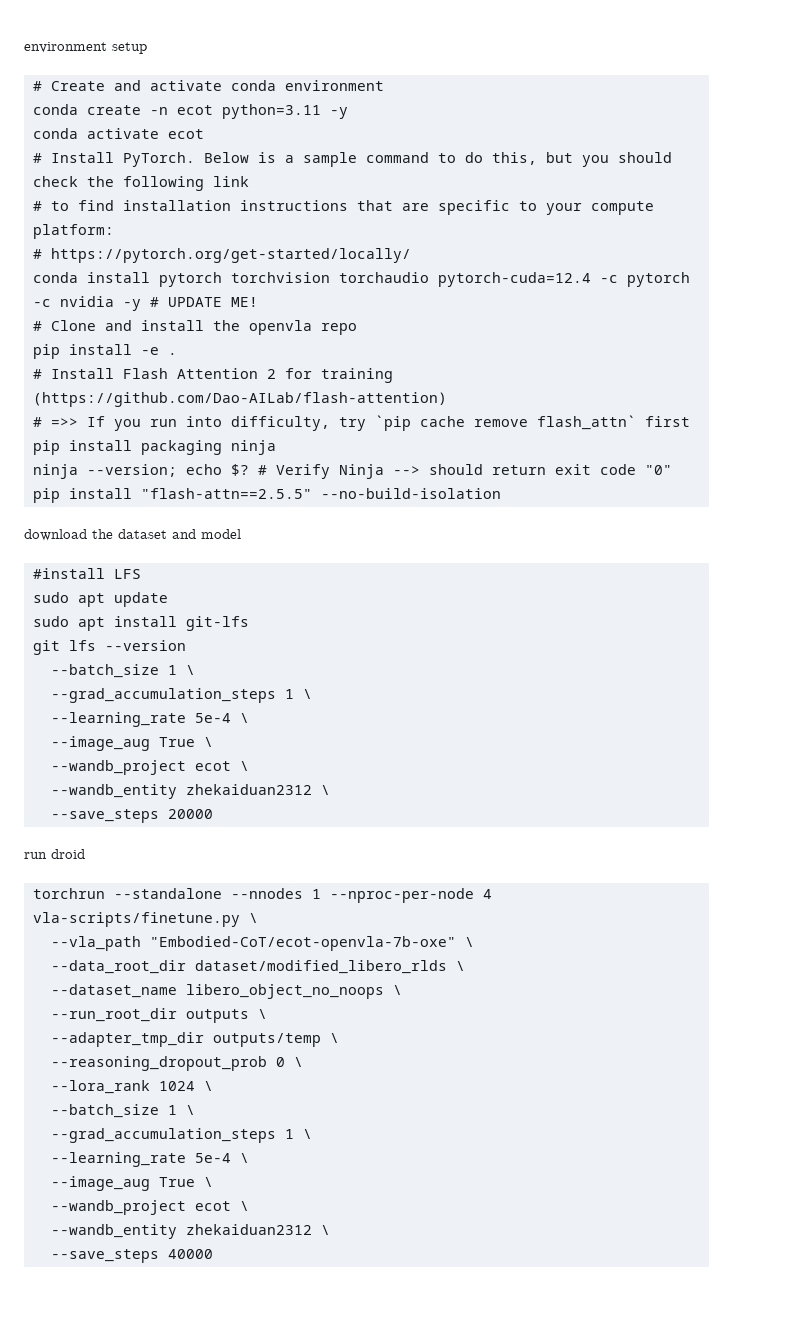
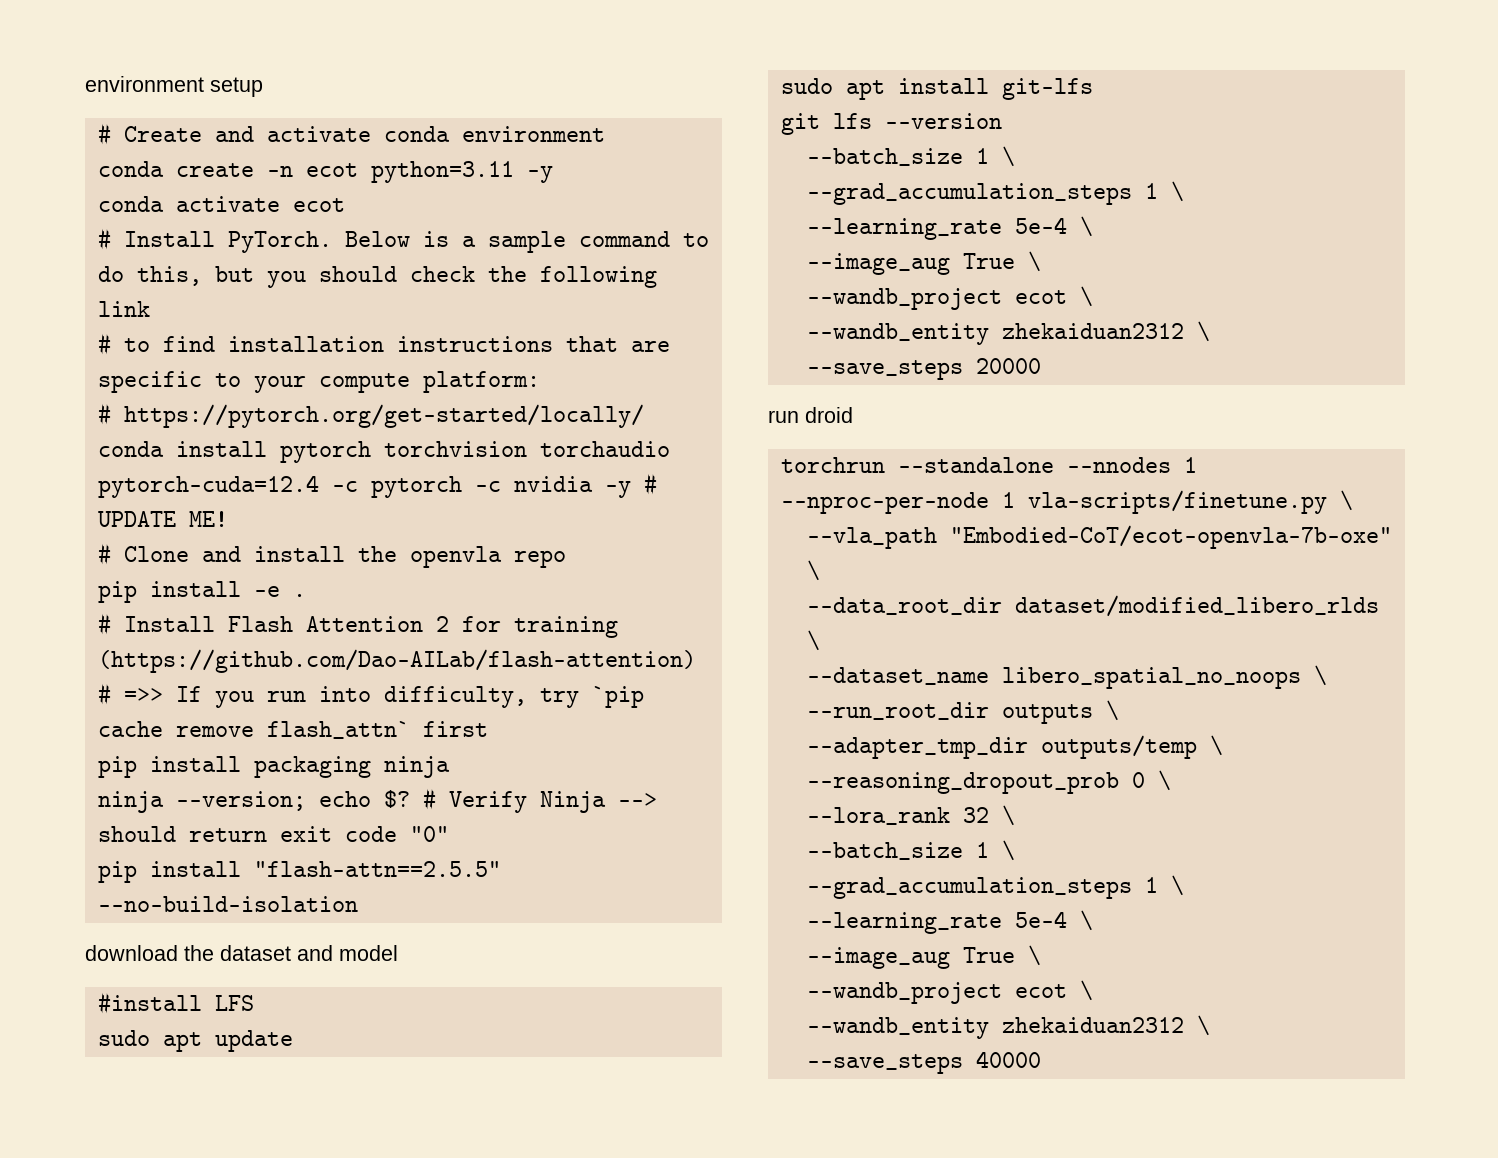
[483,889,492,899] 4 -> [1001,492,1015,508] 1
[186,984,384,999] libero_object_no_noops -> [1001,667,1301,689] libero_spatial_no_noops
[159,1081,195,1091] 1024 -> [962,807,989,823] 32

